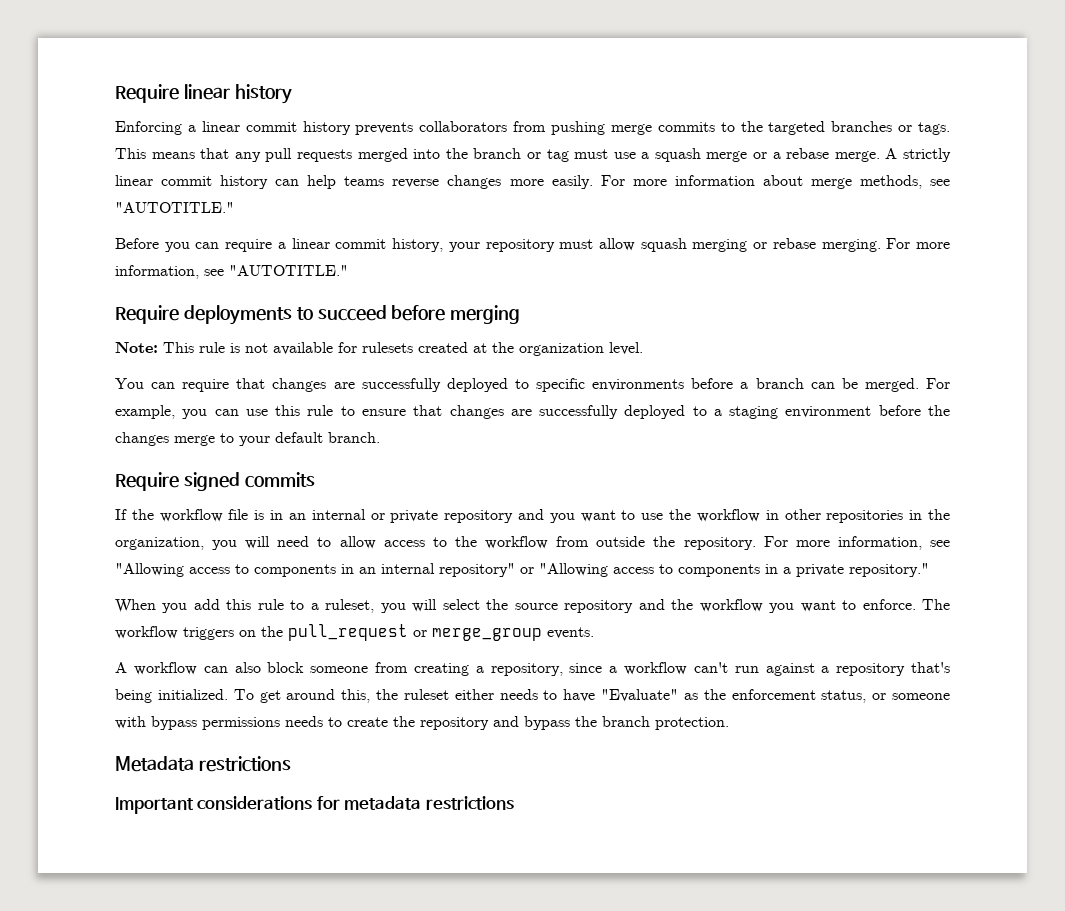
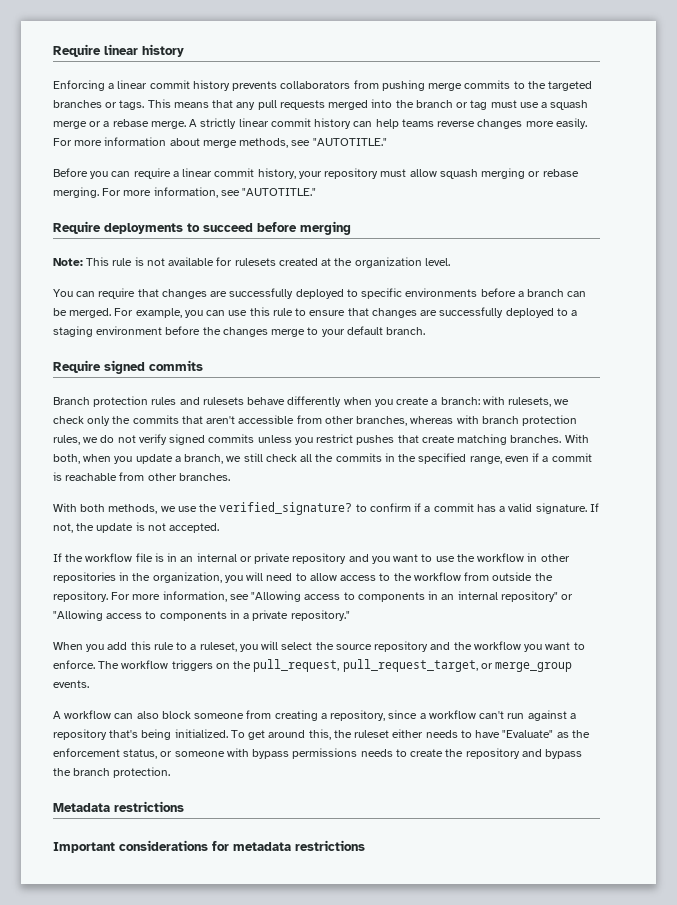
(315, 480) none -> [53,396,570,407] [53,415,578,426] [53,434,589,445] [53,453,592,464] [53,472,230,481] [53,502,599,515] [53,522,220,533] // Branch protection rules and rulesets behave differently when you create a branch: with rulesets, we check only the commits that aren't accessible from other branches, whereas with branch protection rules, we do not verify signed commits unless you restrict pushes that create matching branches. With both, when you update a branch, we still check all the commits in the specified range, even if a commit is reachable from other branches. // With both methods, we use the verified_signature? to confirm if a commit has a valid signature. If not, the update is not accepted.
[288,624,408,641] pull_request -> [253,659,478,672] pull_request, pull_request_target,

